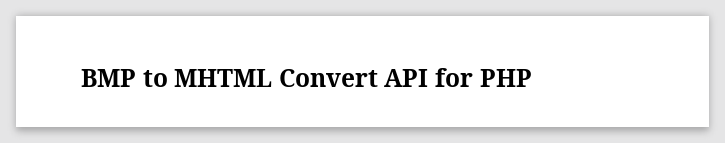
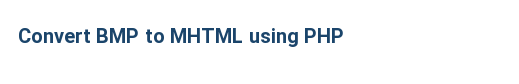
(81, 78) none -> [18,28,91,43] Convert
[278,68,474,87] Convert API for -> [248,28,299,47] using

